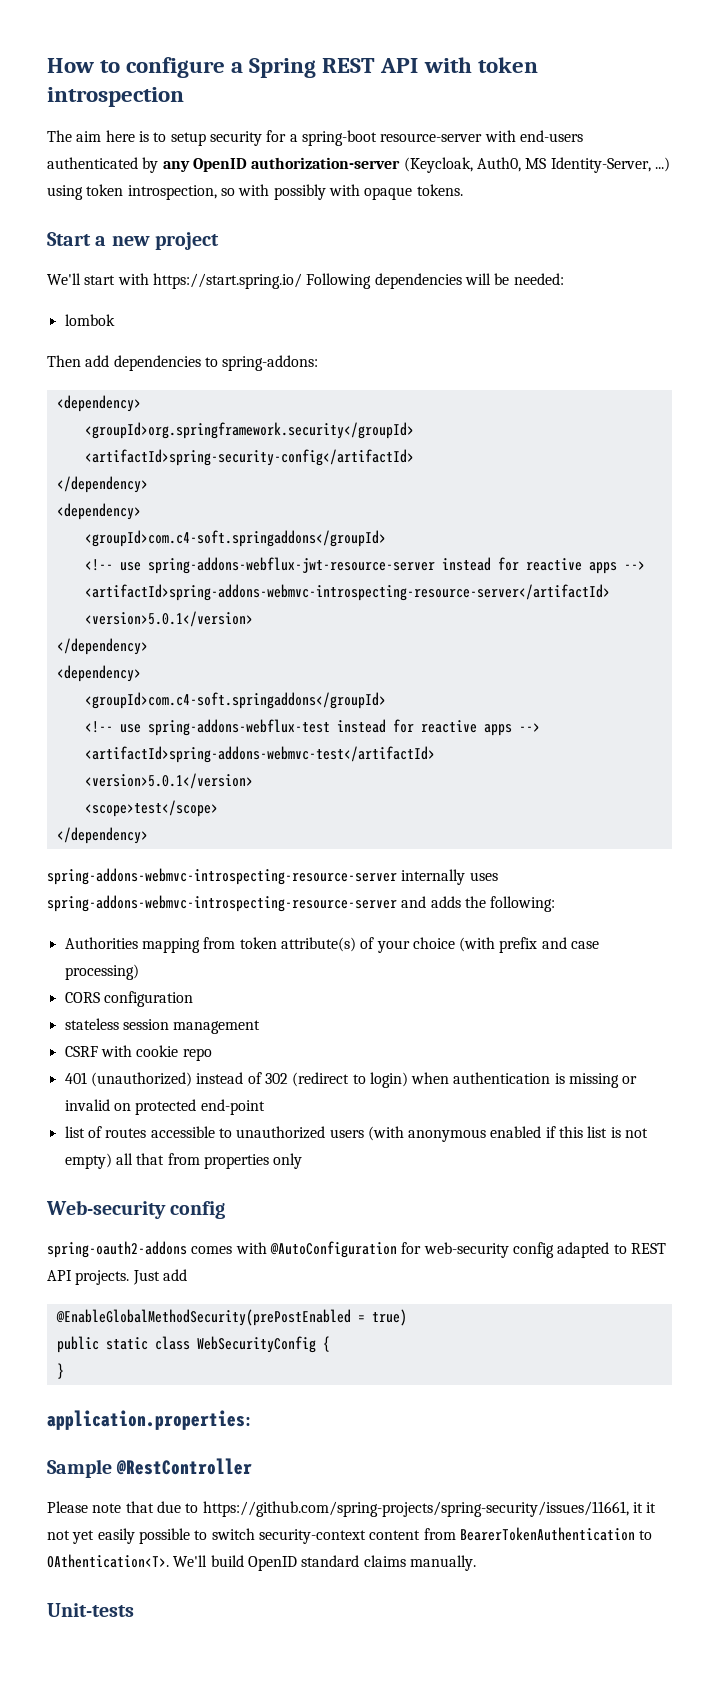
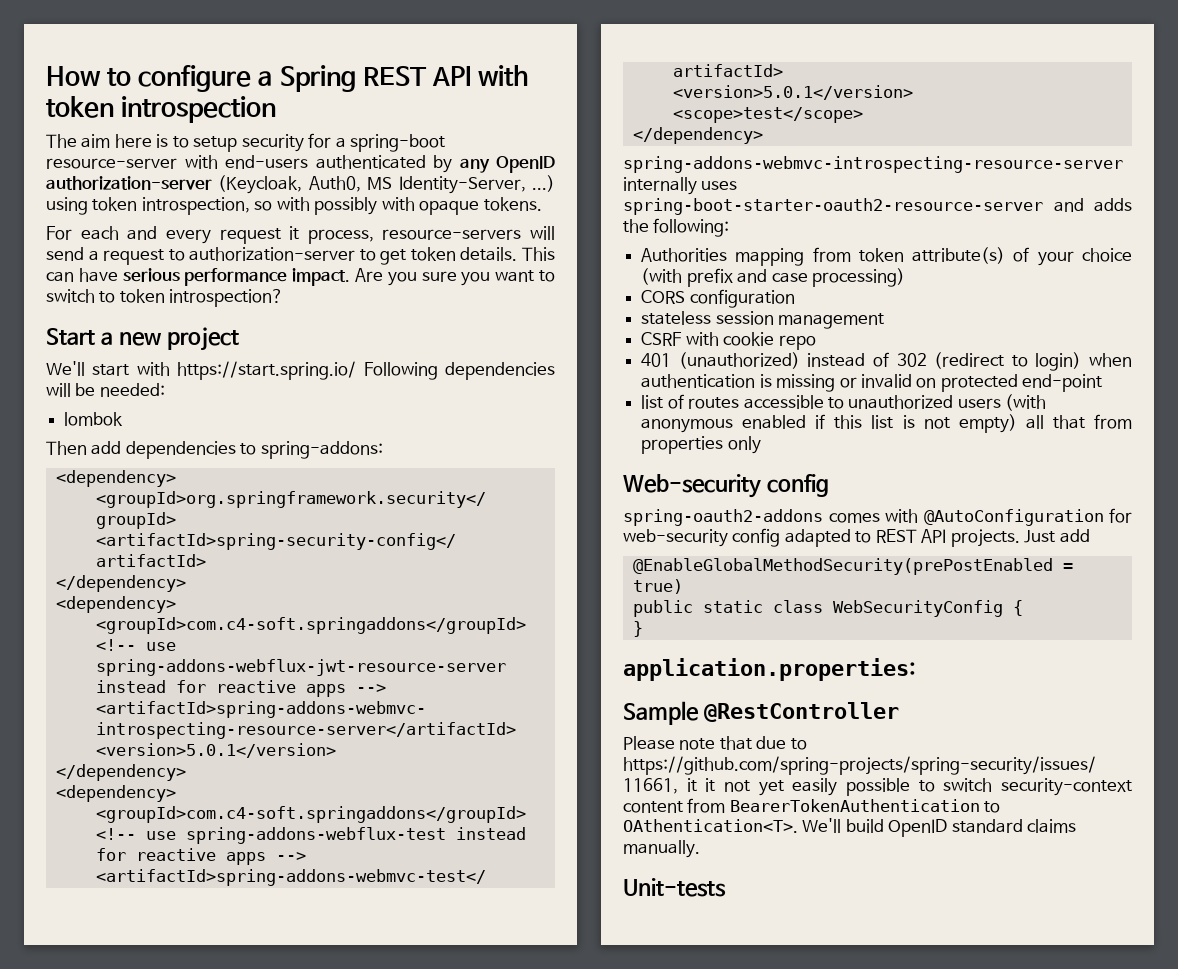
(463, 190) none -> [46,226,555,244] [46,247,555,265] [46,268,555,286] [46,289,284,307] // For each and every request it process, resource-servers will send a request to authorization-server to get token details. This can have serious performance impact. Are you sure you want to switch to token introspection?
[47,895,397,912] spring-addons-webmvc-introspecting-resource-server -> [623,198,1043,215] spring-boot-starter-oauth2-resource-server

